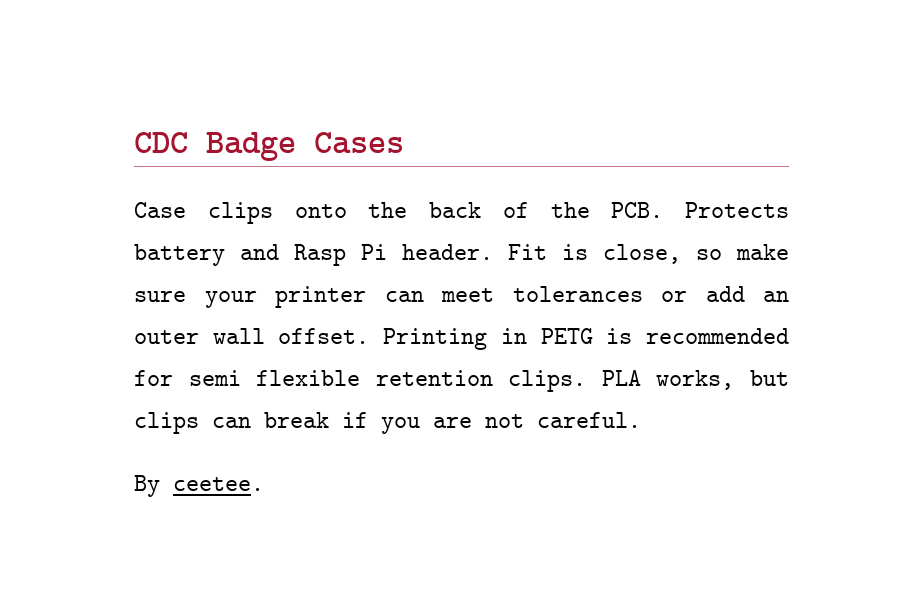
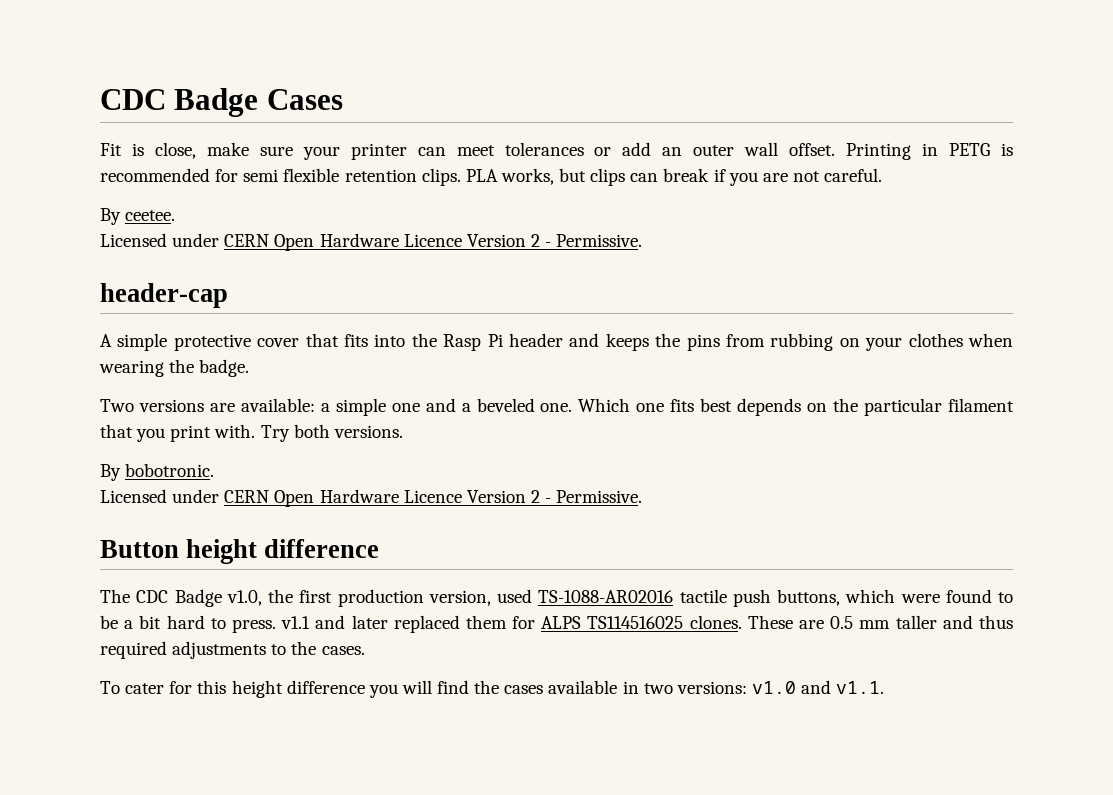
[134,202,789,224] [134,244,493,266] Case clips onto the back of the PCB. Protects battery and Rasp Pi header. -> (343, 99) none
[696,249,722,260] so -> (196, 150) none
(264, 484) none -> [100,233,643,251] [100,283,228,308] [100,333,1013,351] [99,359,250,377] [100,398,1014,416] [100,424,403,442] [100,463,215,481] [100,489,643,507] [100,539,380,564] [100,589,1013,607] [100,615,1013,633] [100,641,365,659] [100,680,885,698] // Licensed under CERN Open Hardware Licence Version 2 - Permissive. // header-cap // A simple protective cover that fits into the Rasp Pi header and keeps the pins from rubbing on your clothes when wearing the badge. // Two versions are available: a simple one and a beveled one. Which one fits best depends on the particular filament that you print with. Try both versions. // By bobotronic. // Licensed under CERN Open Hardware Licence Version 2 - Permissive. // Button height difference // The CDC Badge v1.0, the first production version, used TS-1088-AR02016 tactile push buttons, which were found to be a bit hard to press. v1.1 and later replaced them for ALPS TS114516025 clones. These are 0.5 mm taller and thus required adjustments to the cases. // To cater for this height difference you will find the cases available in two versions: v1.0 and v1.1.

